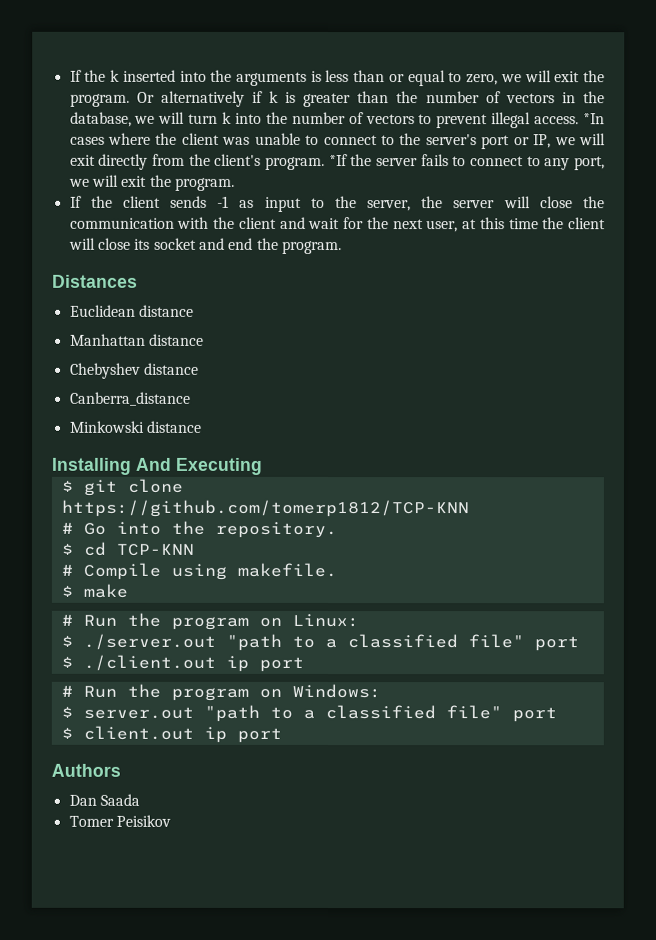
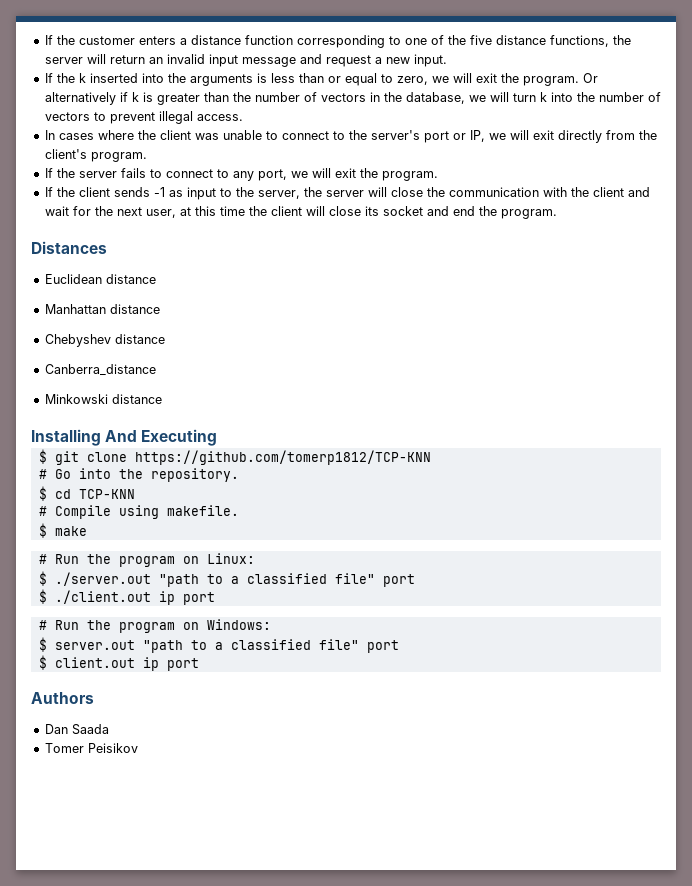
[69,69,107,82] If the -> [44,35,631,48] [44,54,447,67] [44,73,75,83] If the customer enters a distance function corresponding to one of the five distance functions, the server will return an invalid input message and request a new input. // If the
[583,113,605,125] *In -> [44,130,55,140] // In
[328,154,348,167] *If -> [44,168,53,178] // If

